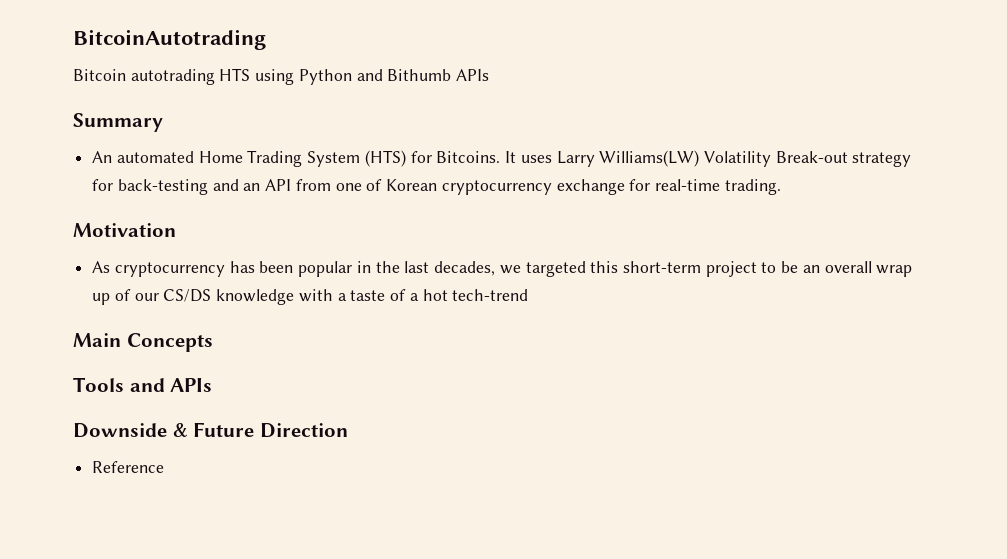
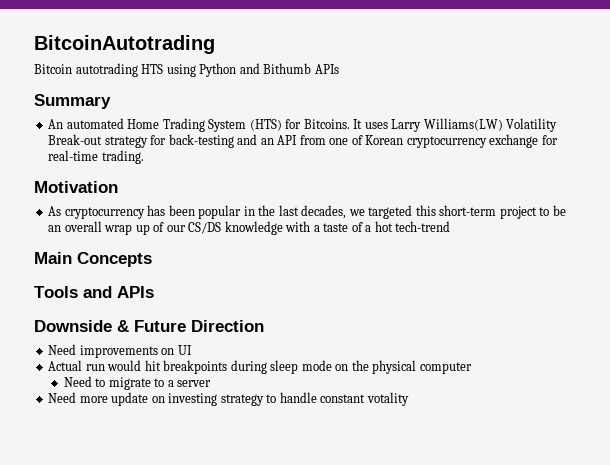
[92,461,165,473] Reference -> [48,344,192,358] [48,360,472,374] [63,376,212,390] [48,392,409,406] Need improvements on UI // Actual run would hit breakpoints during sleep mode on the physical computer // Need to migrate to a server // Need more update on investing strategy to handle constant votality

